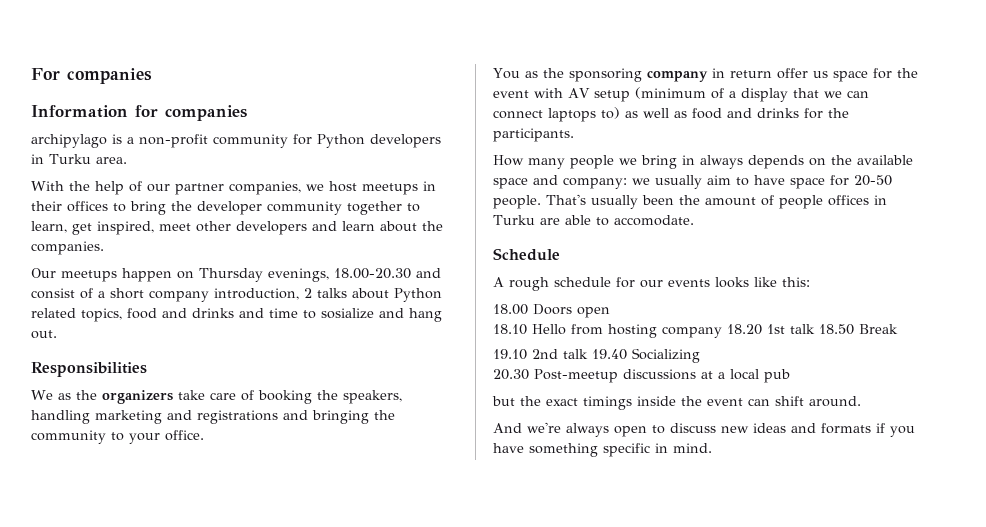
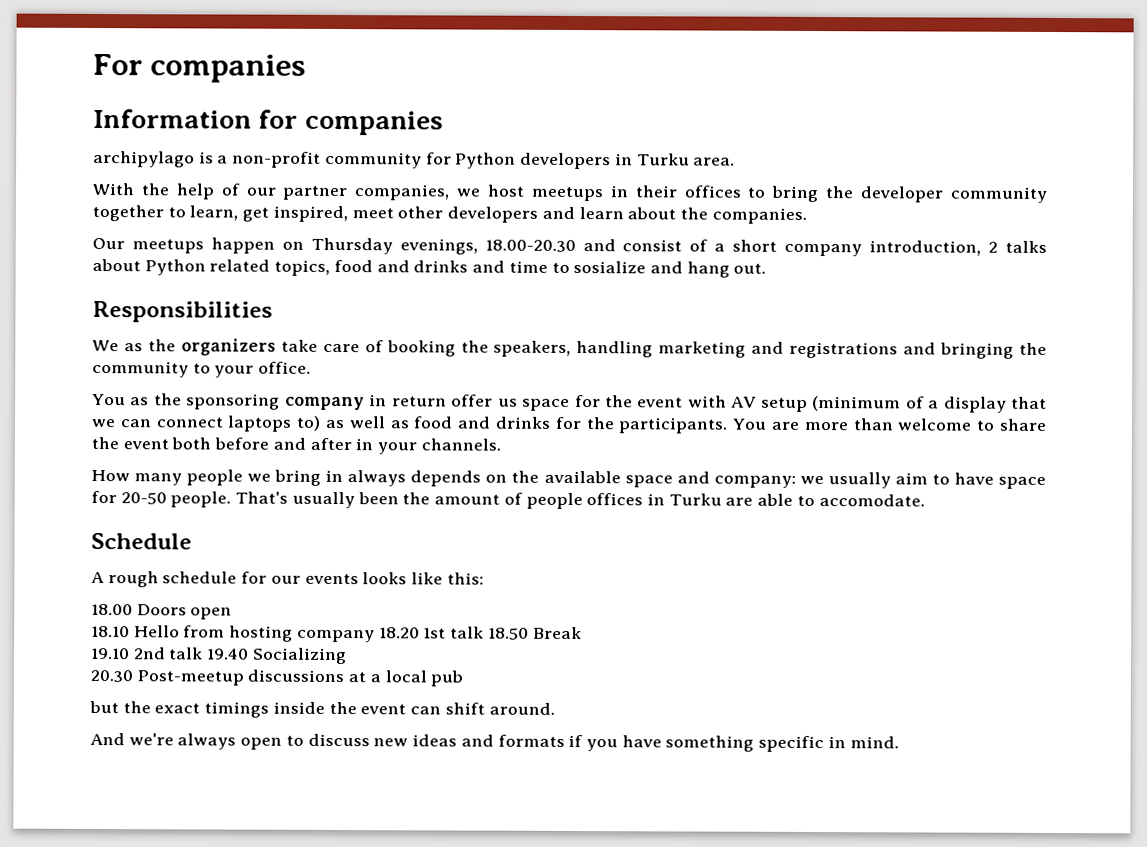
(574, 135) none -> [732,418,1047,431] [91,436,501,455] You are more than welcome to share the event both before and after in your channels.

